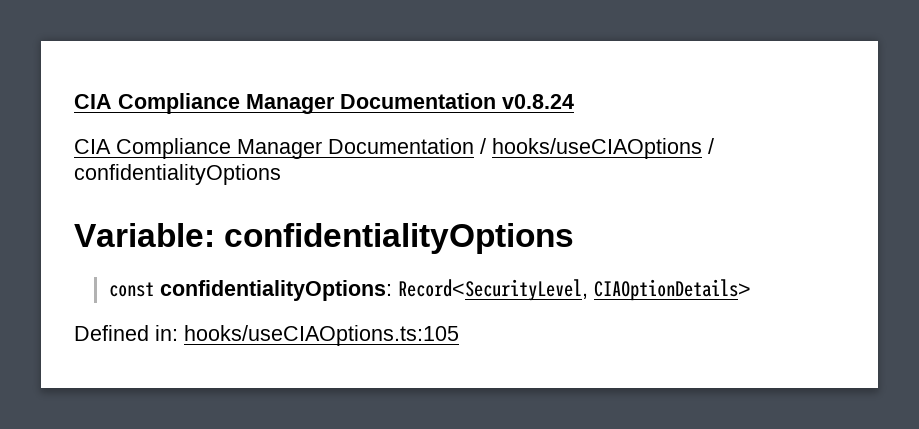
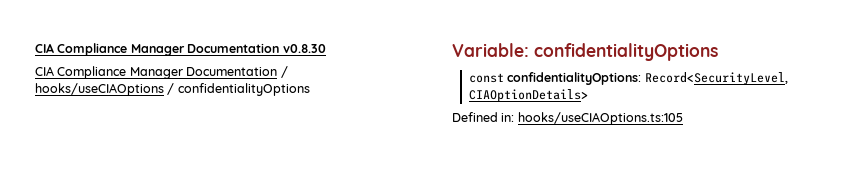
[74,93,574,114] CIA Compliance Manager Documentation v0.8.24 -> [35,43,326,56] CIA Compliance Manager Documentation v0.8.30

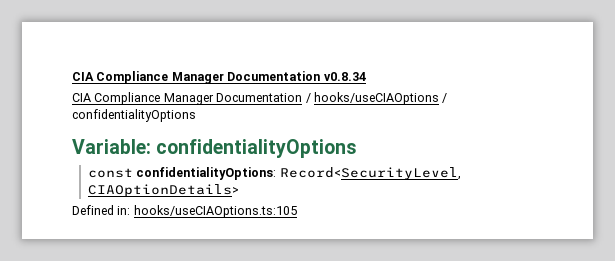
[35,43,326,56] CIA Compliance Manager Documentation v0.8.30 -> [72,71,366,84] CIA Compliance Manager Documentation v0.8.34

